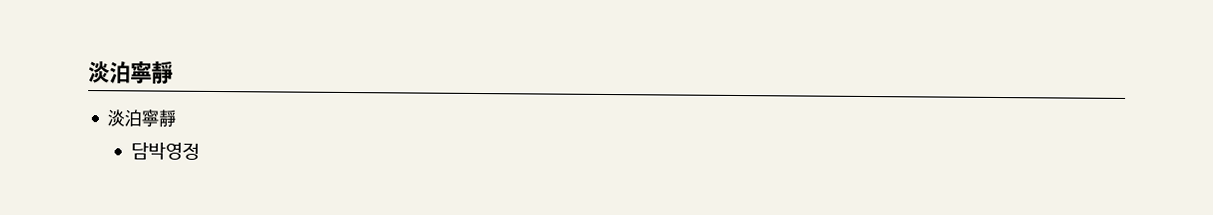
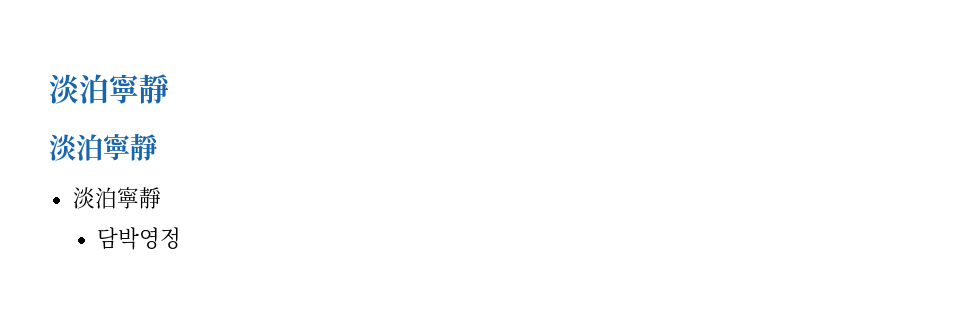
[88,60,173,85] [107,109,177,128] 淡泊寧靜 // 淡泊寧靜 -> [49,74,170,104] [49,134,159,161] [72,187,161,209] 淡泊寧靜 // 淡泊寧靜 // 淡泊寧靜

